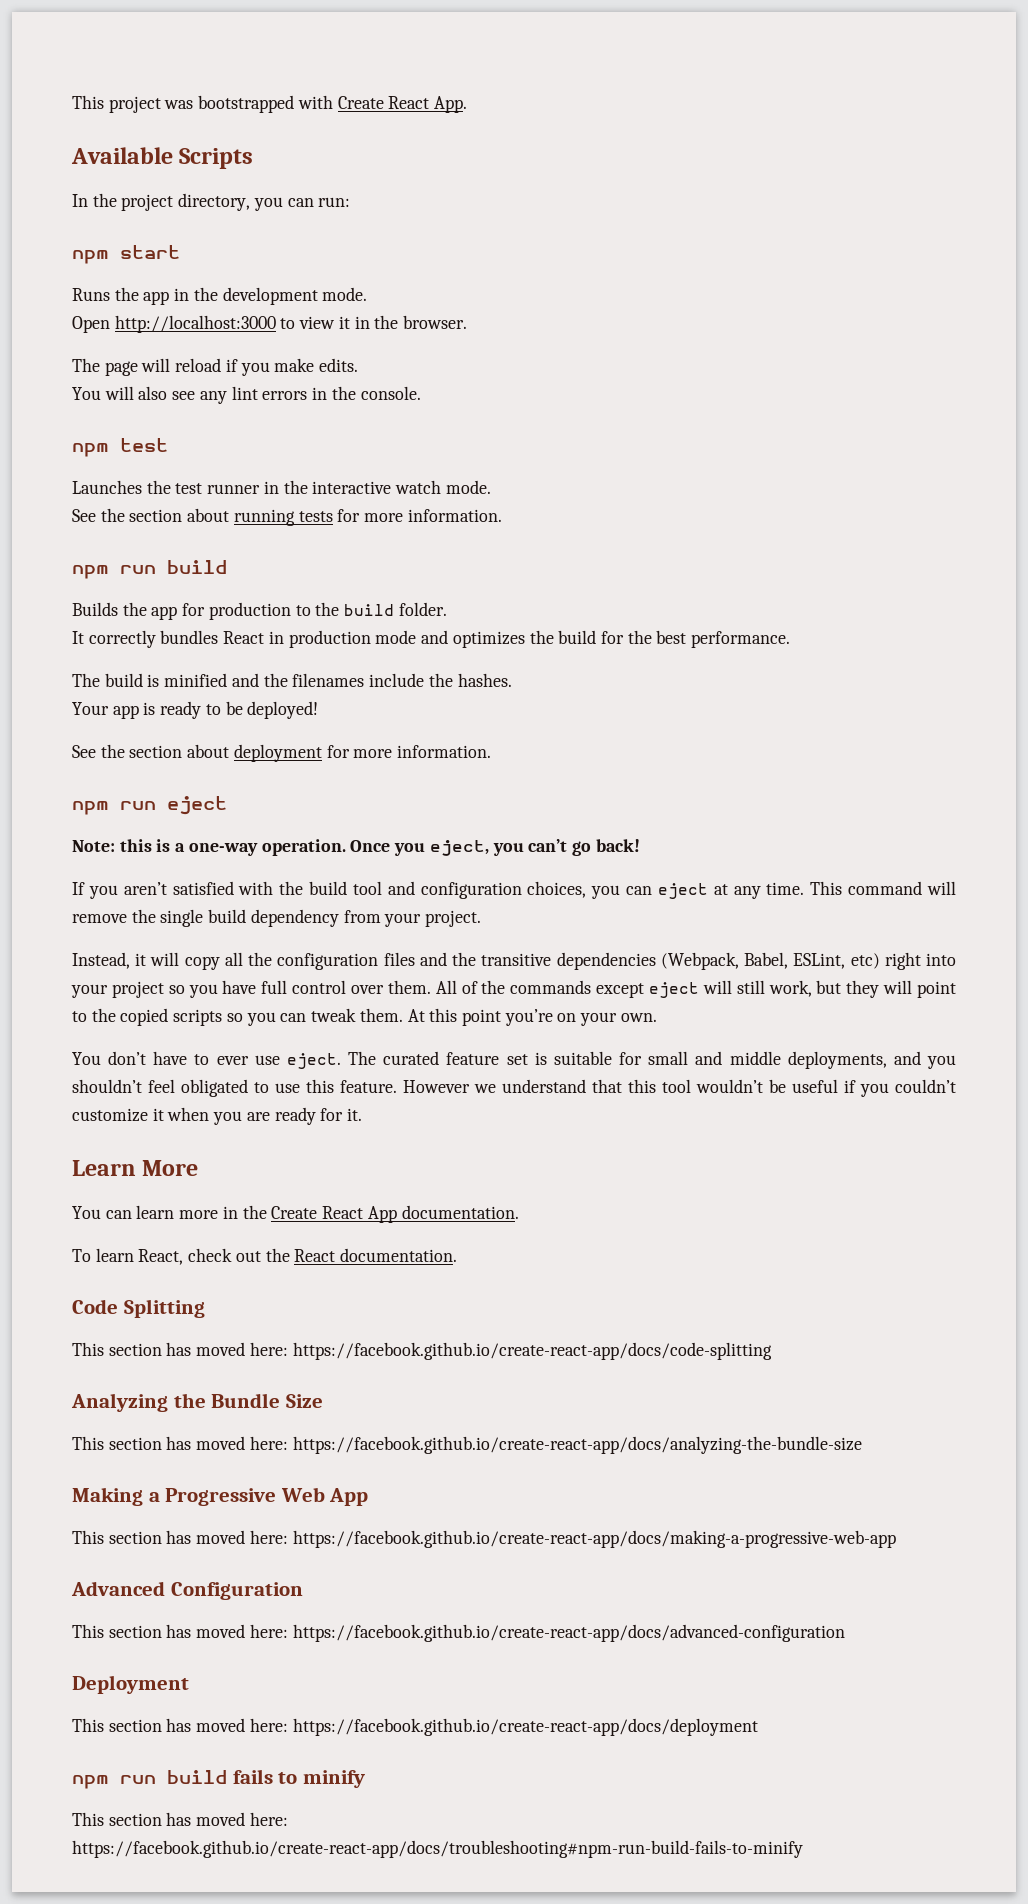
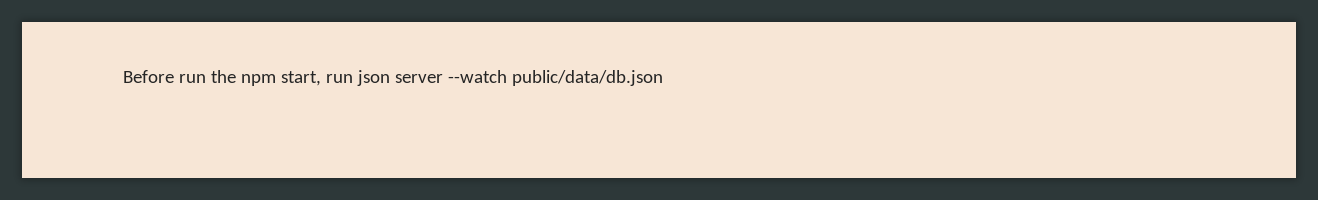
[72,95,468,113] [71,147,254,169] [72,193,351,211] [72,245,180,264] [72,287,368,305] [72,315,468,333] [72,358,359,376] [72,386,421,404] [72,438,168,457] [72,480,491,494] [72,508,502,526] [72,560,227,579] [72,602,447,620] [72,630,791,648] [72,673,512,687] [72,701,319,719] [72,744,492,762] [72,796,227,815] [72,839,640,856] [72,881,957,899] [72,909,482,927] [72,952,957,970] [71,980,957,998] [72,1008,657,1026] [72,1051,956,1069] [72,1079,956,1097] [72,1107,363,1125] [72,1160,199,1176] [72,1205,519,1223] [72,1248,458,1265] [72,1299,205,1318] [72,1342,772,1360] [71,1393,323,1412] [72,1436,862,1454] [72,1487,369,1506] [72,1530,896,1548] [71,1581,303,1600] [72,1624,845,1642] [72,1675,189,1694] [72,1718,758,1736] [72,1769,365,1789] [72,1812,288,1826] [72,1840,803,1858] This project was bootstrapped with Create React App. // Available Scripts // In the project directory, you can run: // npm start // Runs the app in the development mode. // Open http://localhost:3000 to view it in the browser. // The page will reload if you make edits. // You will also see any lint errors in the console. // npm test // Launches the test runner in the interactive watch mode. // See the section about running tests for more information. // npm run build // Builds the app for production to the build folder. // It correctly bundles React in production mode and optimizes the build for the best performance. // The build is minified and the filenames include the hashes. // Your app is ready to be deployed! // See the section about deployment for more information. // npm run eject // Note: this is a one-way operation. Once you eject, you can’t go back! // If you aren’t satisfied with the build tool and configuration choices, you can eject at any time. This command will remove the single build dependency from your project. // Instead, it will copy all the configuration files and the transitive dependencies (Webpack, Babel, ESLint, etc) right into your project so you have full control over them. All of the commands except eject will still work, but they will point to the copied scripts so you can tweak them. At this point you’re on your own. // You don’t have to ever use eject. The curated feature set is suitable for small and middle deployments, and you shouldn’t feel obligated to use this feature. However we understand that this tool wouldn’t be useful if you couldn’t customize it when you are ready for it. // Learn More // You can learn more in the Create React App documentation. // To learn React, check out the React documentation. // Code Splitting // This section has moved here: https://facebook.github.io/create-react-app/docs/code-splitting // Analyzing the Bundle Size // This section has moved here: https://facebook.github.io/create-react-app/docs/analyzing-the-bundle-size // Making a Progressive Web App // This section has moved here: https://facebook.github.io/create-react-app/docs/making-a-progressive-web-app // Advanced Configuration // This section has moved here: https://facebook.github.io/create-react-app/docs/advanced-configuration // Deployment // This section has moved here: https://facebook.github.io/create-react-app/docs/deployment // npm run build fails to minify // This section has moved here: https://facebook.github.io/create-react-app/docs/troubleshooting#npm-run-build-fails-to-minify -> [123,70,663,86] Before run the npm start, run json server --watch public/data/db.json

